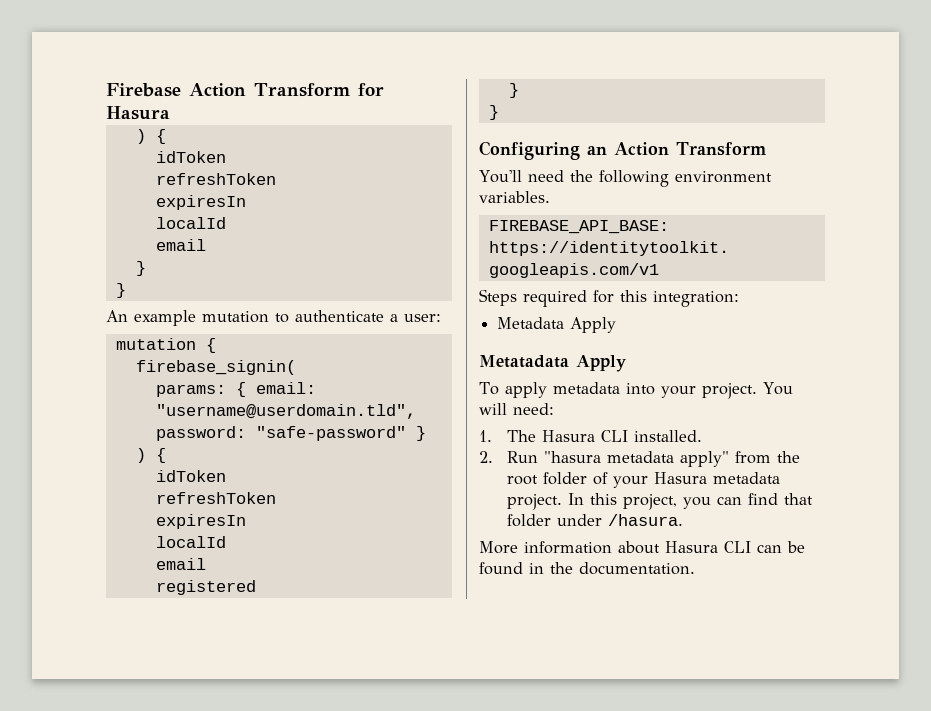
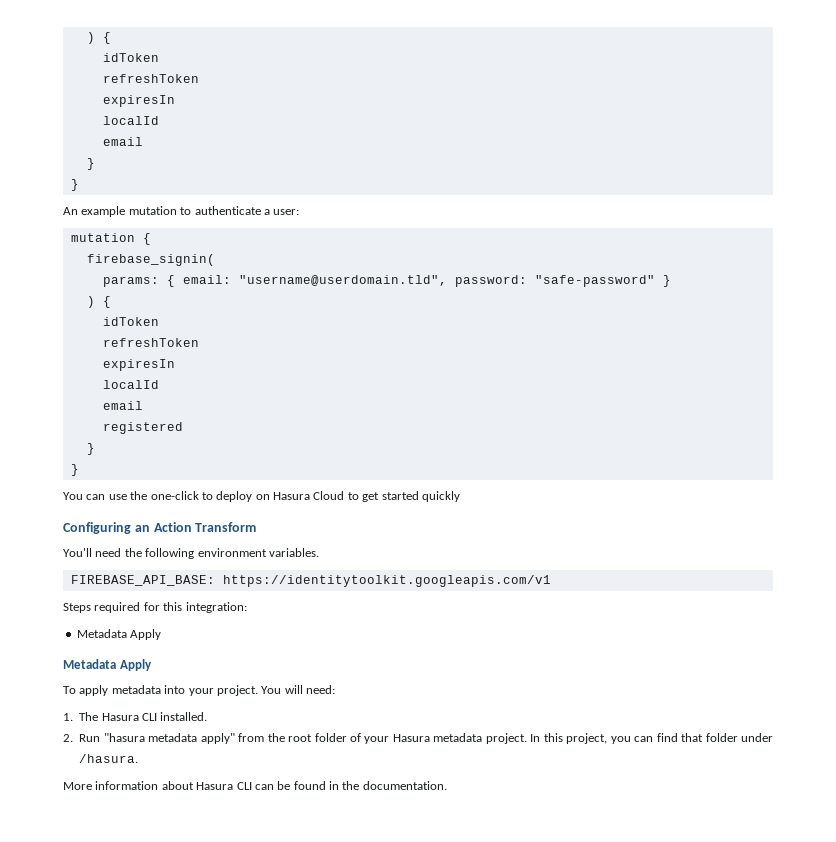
[106,83,384,97] [106,106,170,120] Firebase Action Transform for Hasura // -> (86, 38) none
(499, 112) none -> [63,491,460,502] // You can use the one-click to deploy on Hasura Cloud to get started quickly
[479,355,569,368] Metatadata -> [63,659,116,669] Metadata

